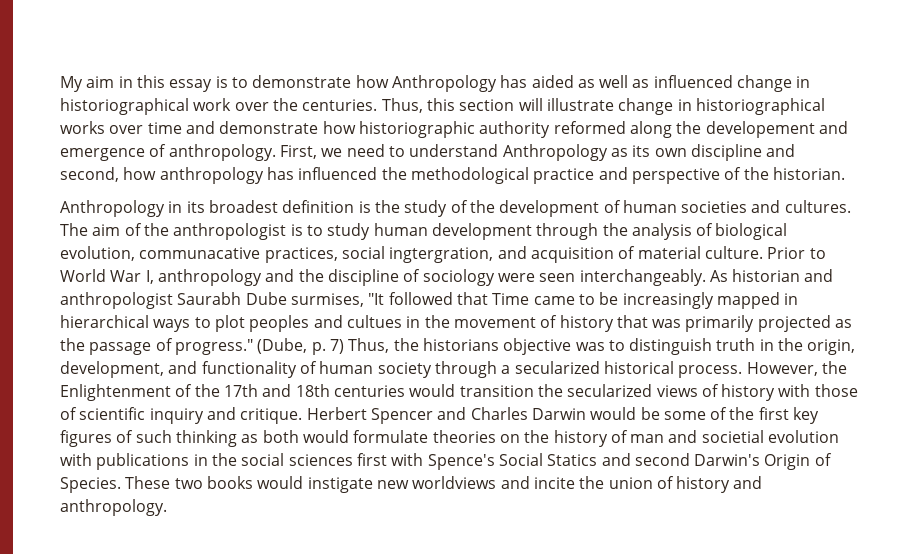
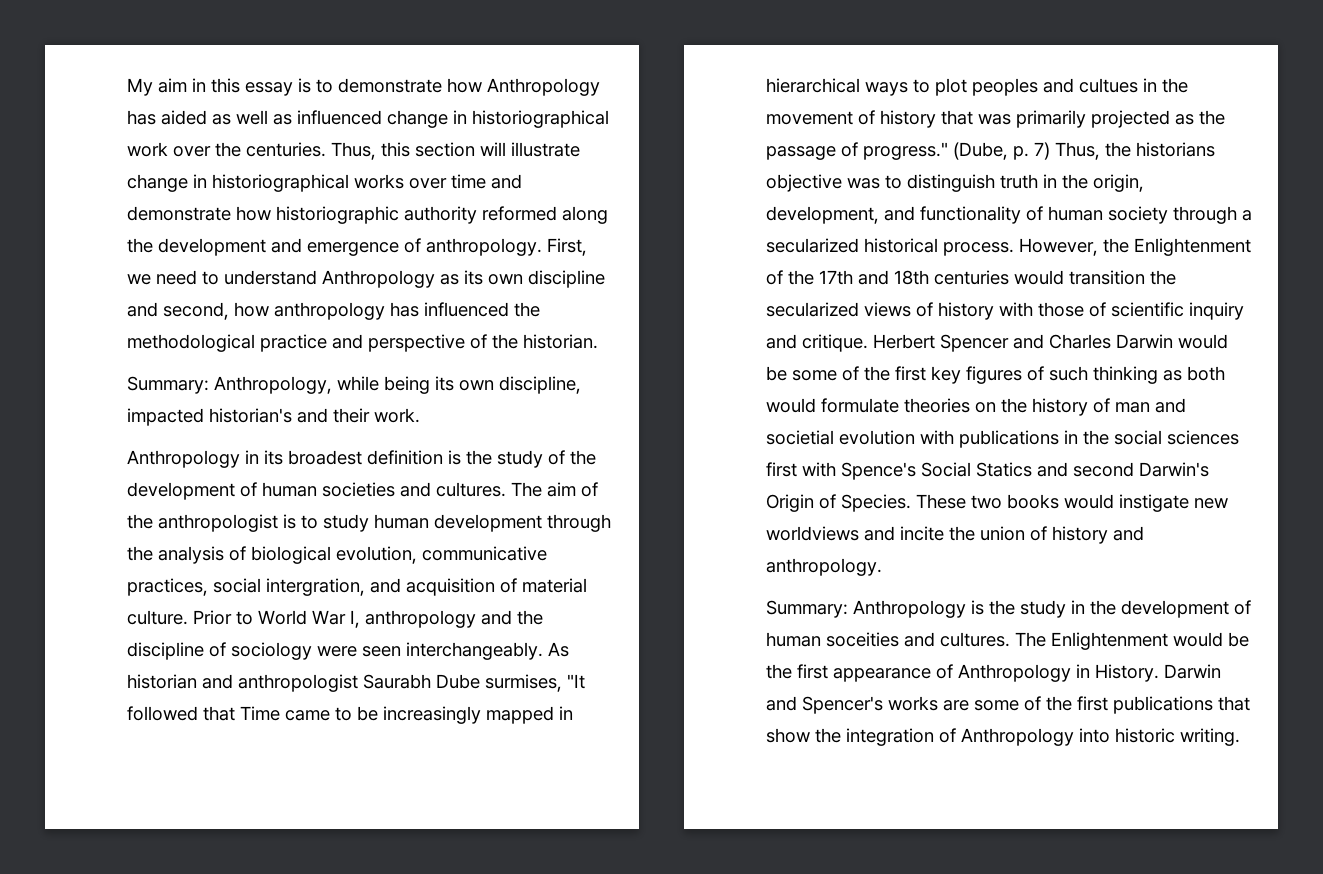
[705,121,815,138] developement -> [158,238,266,256] development
(845, 173) none -> [127,376,581,394] [127,408,420,426] // Summary: Anthropology, while being its own discipline, impacted historian's and their work.
[139,247,261,259] communacative -> [422,546,547,561] communicative
[389,247,494,263] ingtergration, -> [266,578,365,596] intergration,
(167, 507) none -> [766,600,1251,618] [766,632,1249,650] [766,664,1221,682] [766,696,1250,714] [766,728,1240,746] // Summary: Anthropology is the study in the development of human soceities and cultures. The Enlightenment would be the first appearance of Anthropology in History. Darwin and Spencer's works are some of the first publications that show the integration of Anthropology into historic writing.

